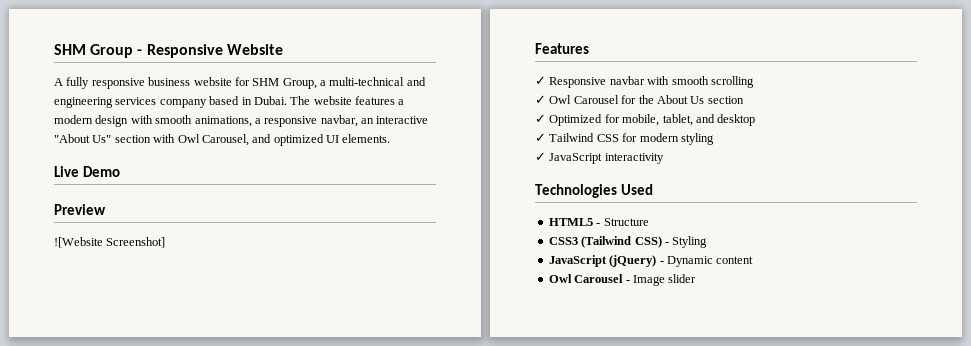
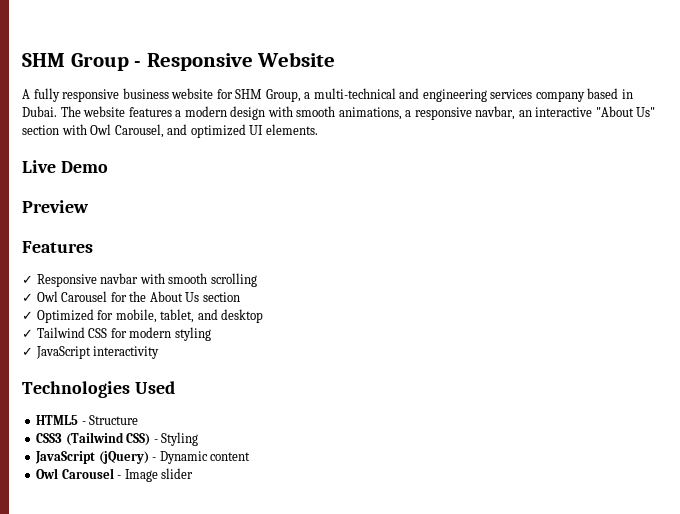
[54,237,166,248] // ![Website Screenshot] -> (89, 206) none

